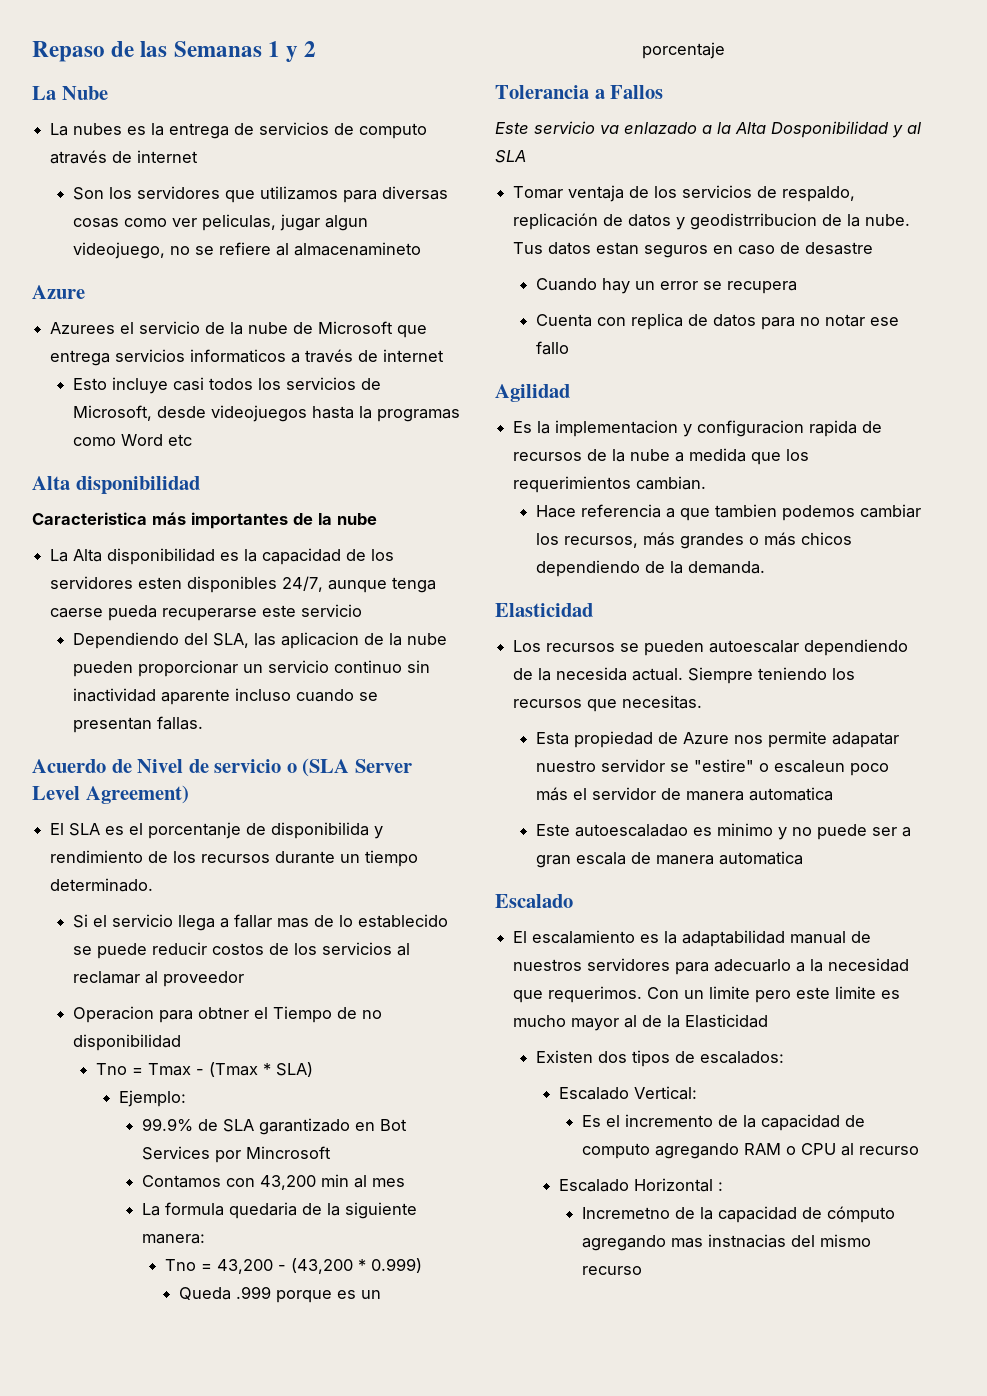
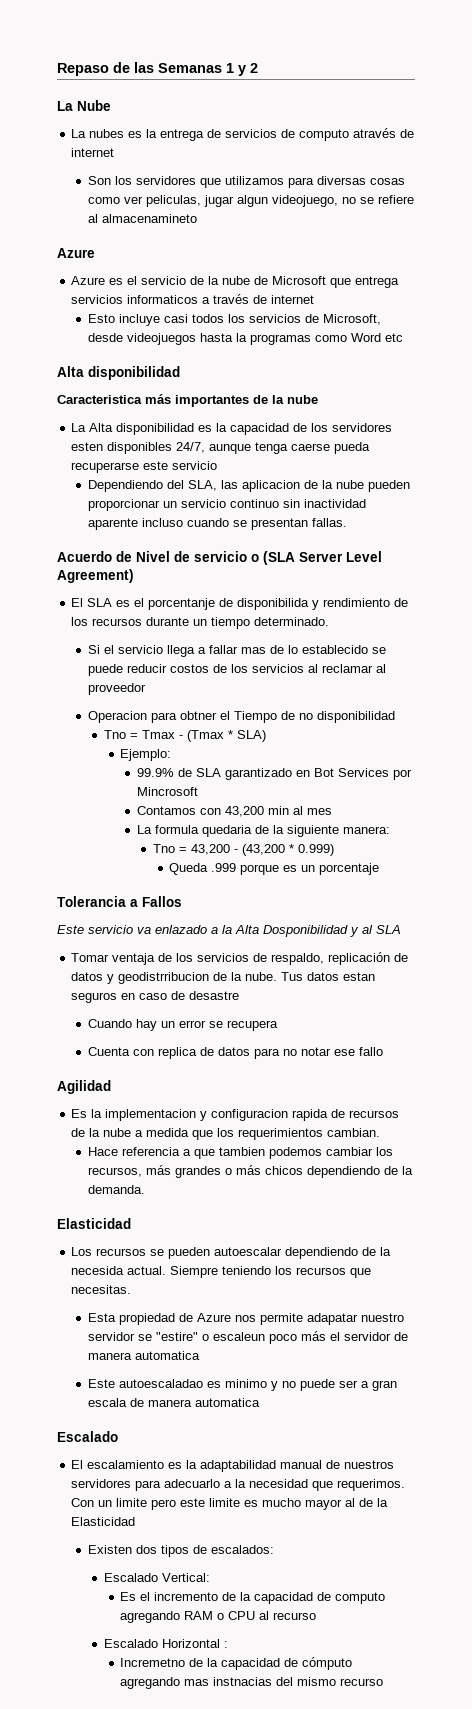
[50,322,116,334] Azurees -> [71,276,124,285] Azure es

